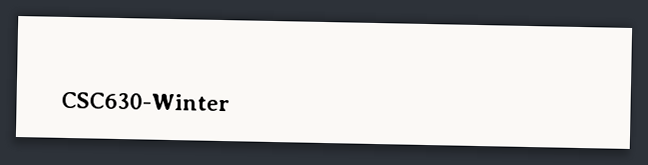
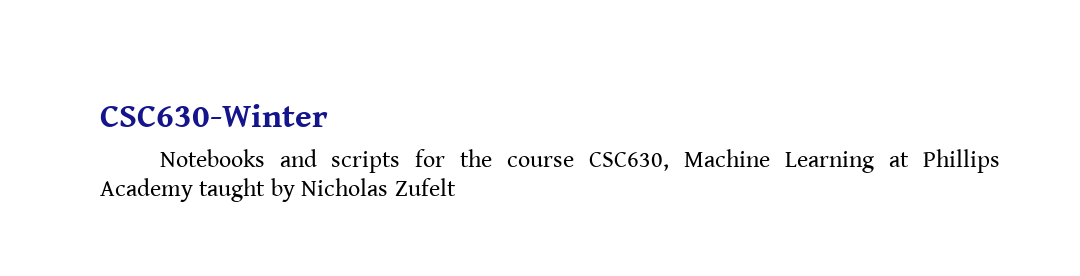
(230, 101) none -> [159,149,1000,173] [100,178,456,202] // Notebooks and scripts for the course CSC630, Machine Learning at Phillips Academy taught by Nicholas Zufelt

